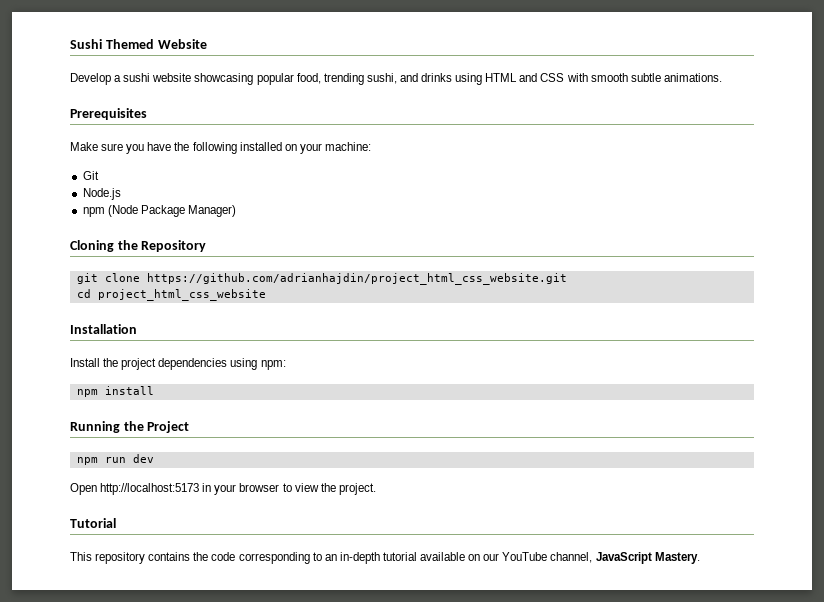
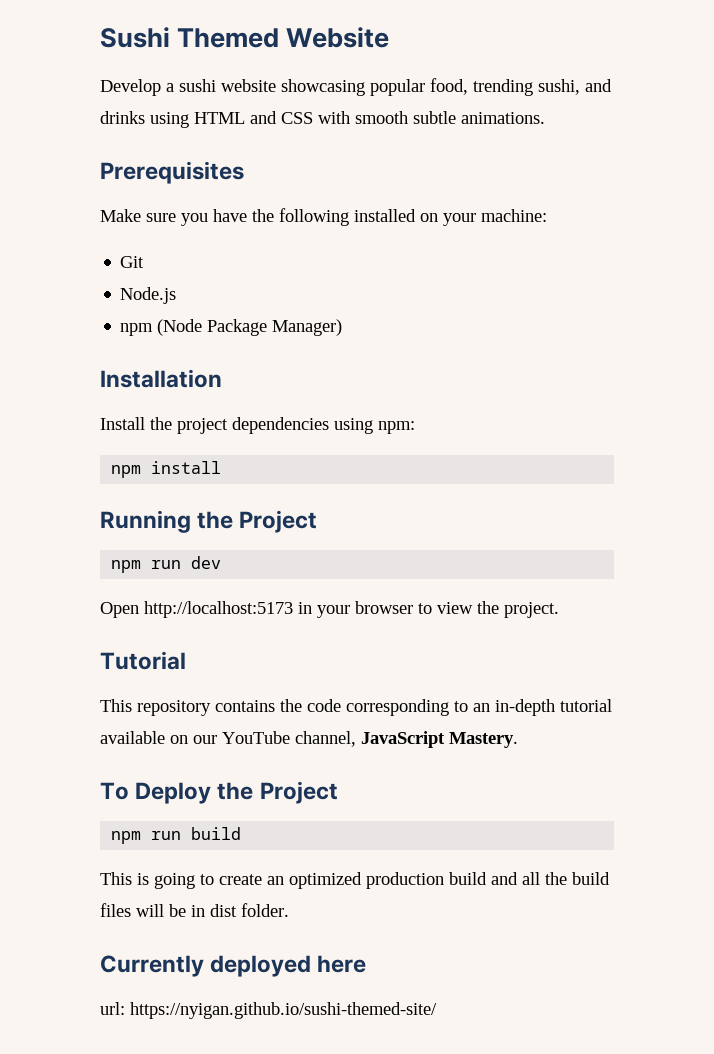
[70,240,207,252] [76,273,567,285] [76,289,266,301] // Cloning the Repository // git clone https://github.com/adrianhajdin/project_html_css_website.git // cd project_html_css_website -> (343, 327) none
(700, 558) none -> [100,781,338,804] [111,827,242,844] [100,872,610,889] [100,903,289,917] [100,955,367,977] [100,1002,437,1019] // To Deploy the Project // npm run build // This is going to create an optimized production build and all the build files will be in dist folder. // Currently deployed here // url: https://nyigan.github.io/sushi-themed-site/

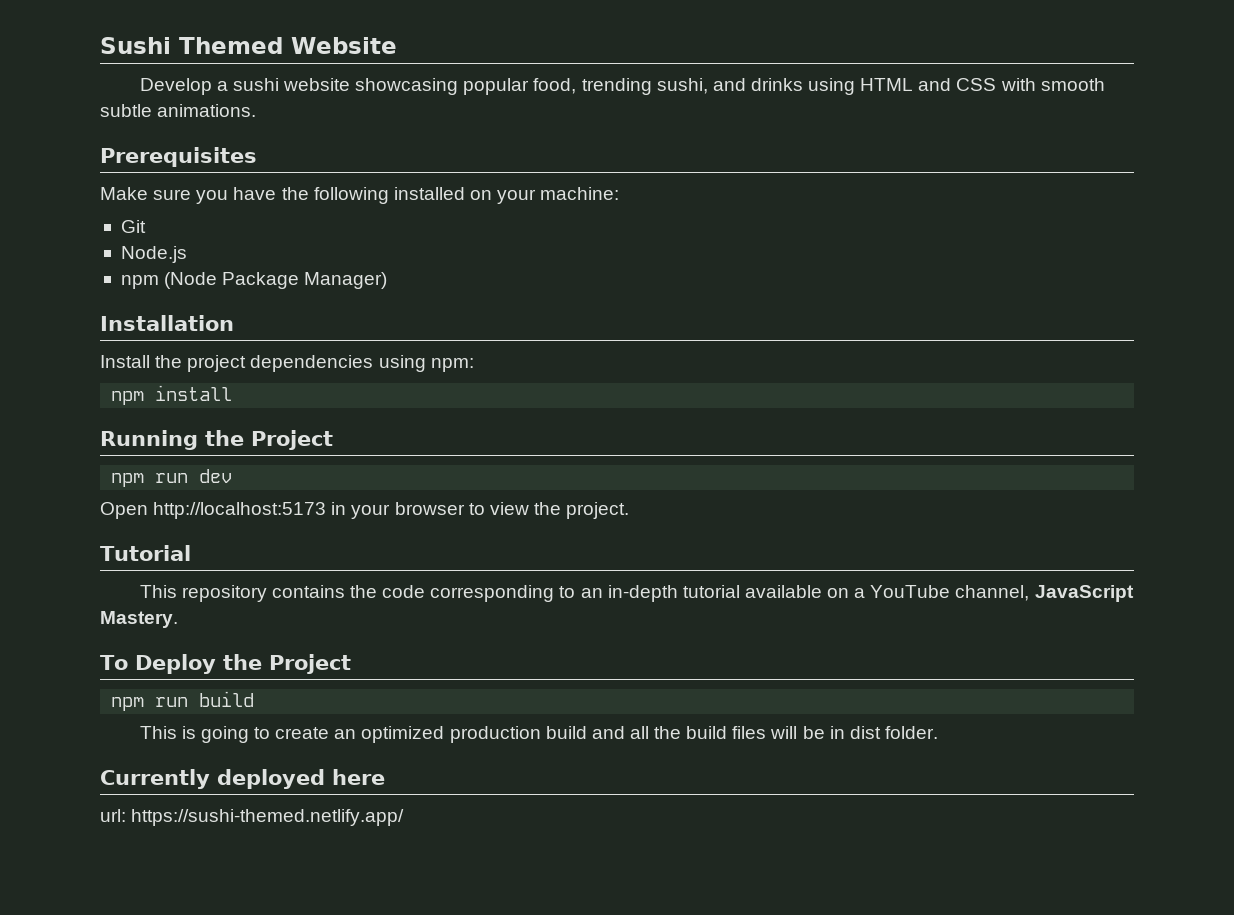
[193,735,217,744] our -> [854,588,866,598] a
[130,1002,437,1019] https://nyigan.github.io/sushi-themed-site/ -> [131,809,405,826] https://sushi-themed.netlify.app/

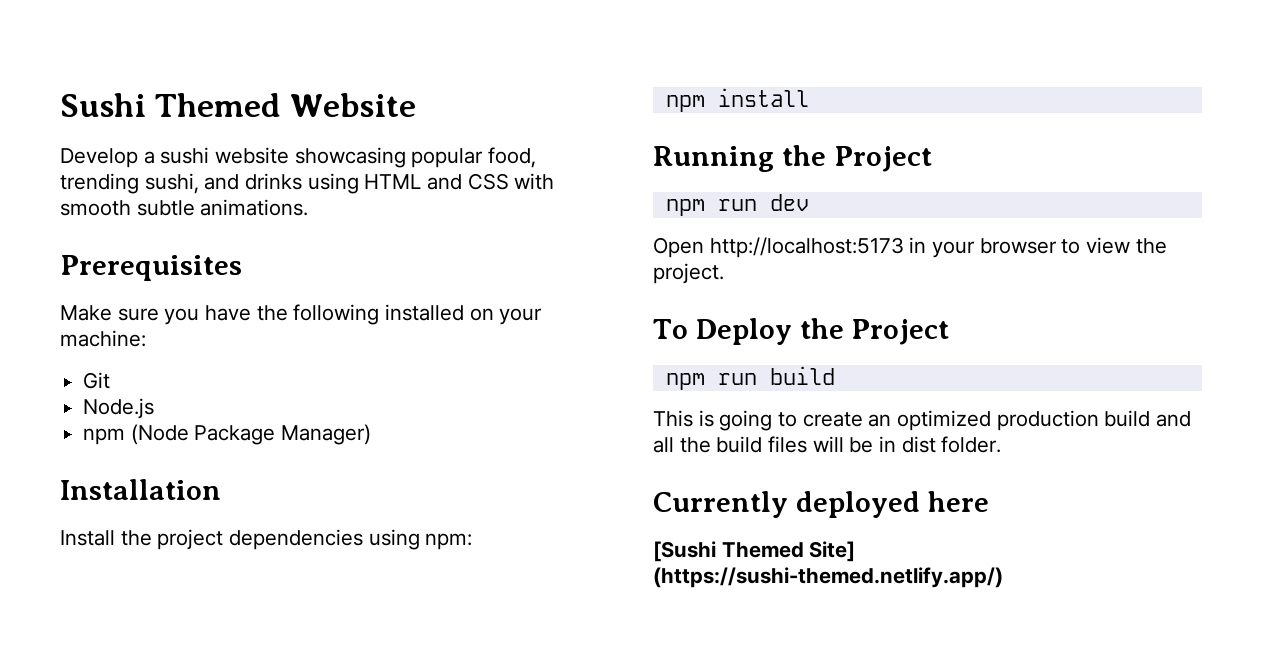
[100,545,191,561] [139,585,1134,602] [100,611,178,628] // Tutorial // This repository contains the code corresponding to an in-depth tutorial available on a YouTube channel, JavaScript Mastery. -> (724, 273) none
[100,809,405,826] url: https://sushi-themed.netlify.app/ -> [653,541,856,562] [653,567,1003,588] [Sushi Themed Site] (https://sushi-themed.netlify.app/)

